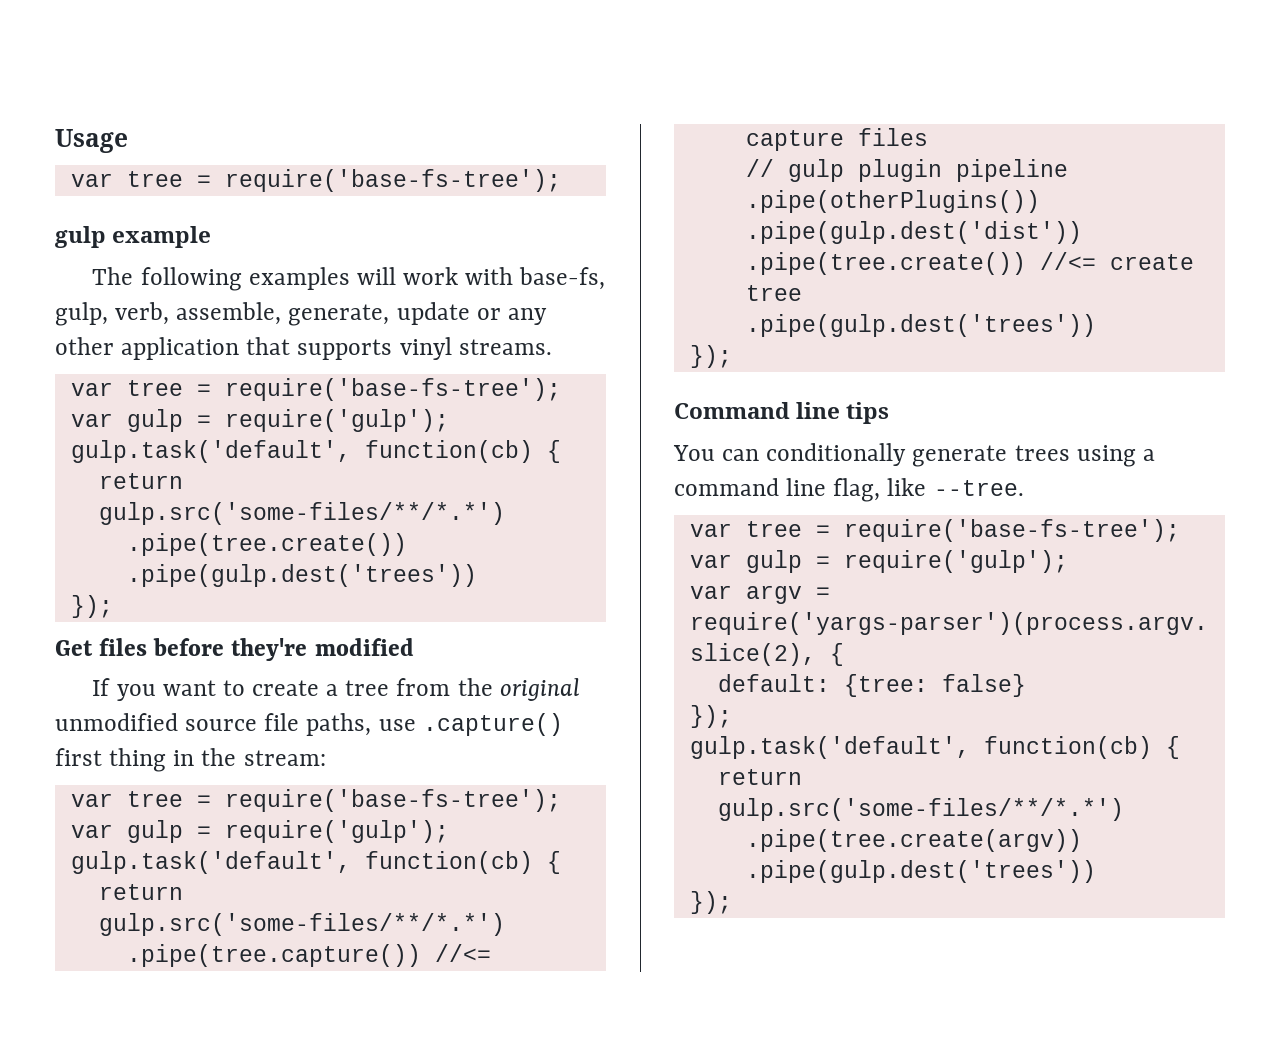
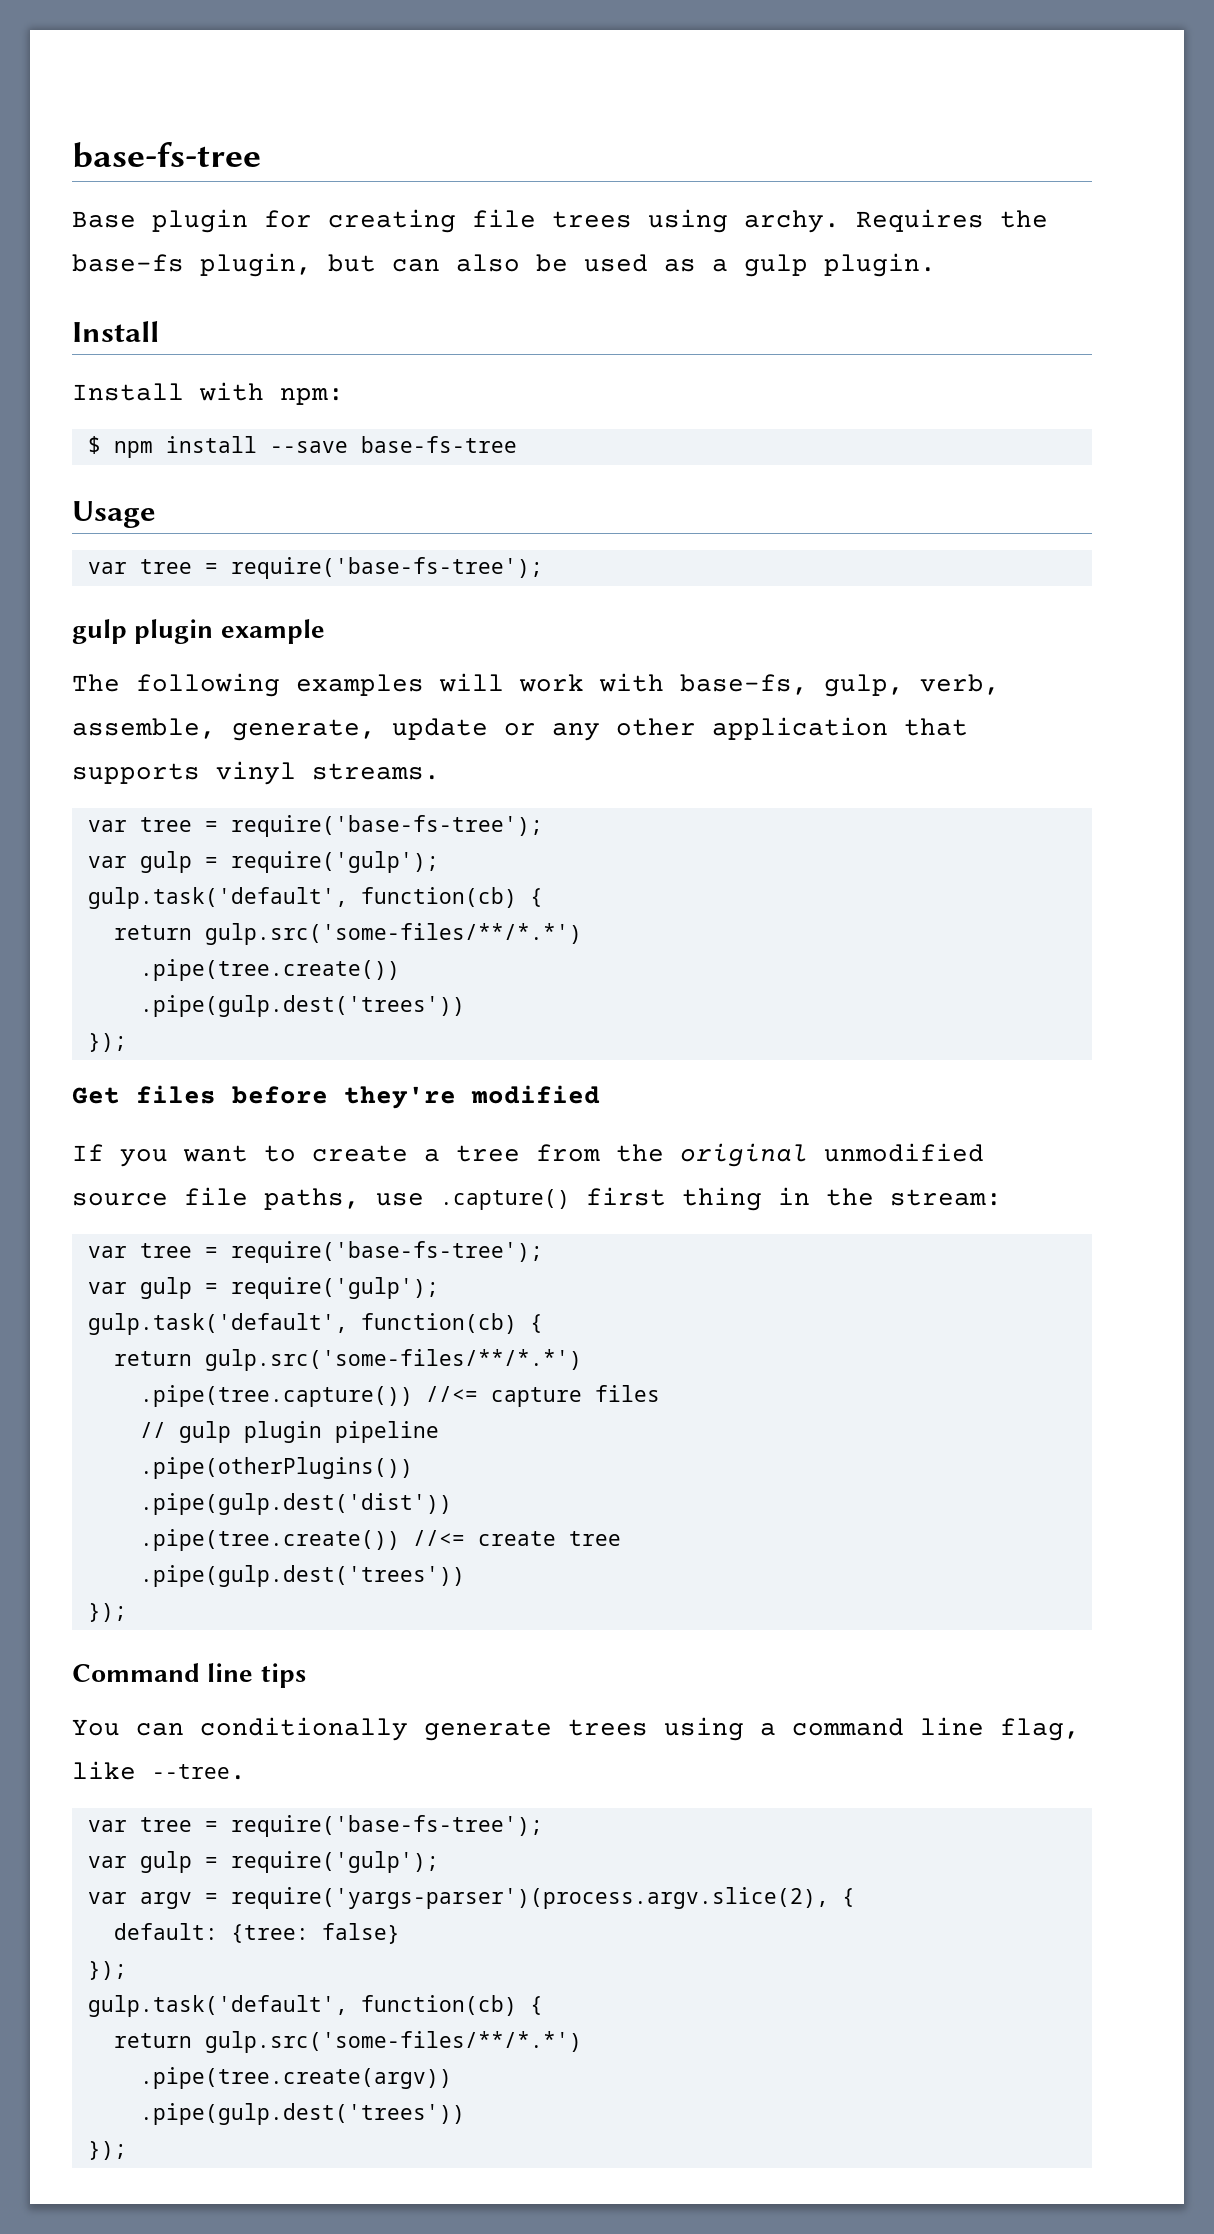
(55, 141) none -> [72,142,261,168] [72,209,1048,233] [72,253,936,277] [72,321,159,342] [72,382,344,405] [87,436,517,458] base-fs-tree // Base plugin for creating file trees using archy. Requires the base-fs plugin, but can also be used as a gulp plugin. // Install // Install with npm: // $ npm install --save base-fs-tree //
(106, 237) none -> [134,619,214,644] plugin

